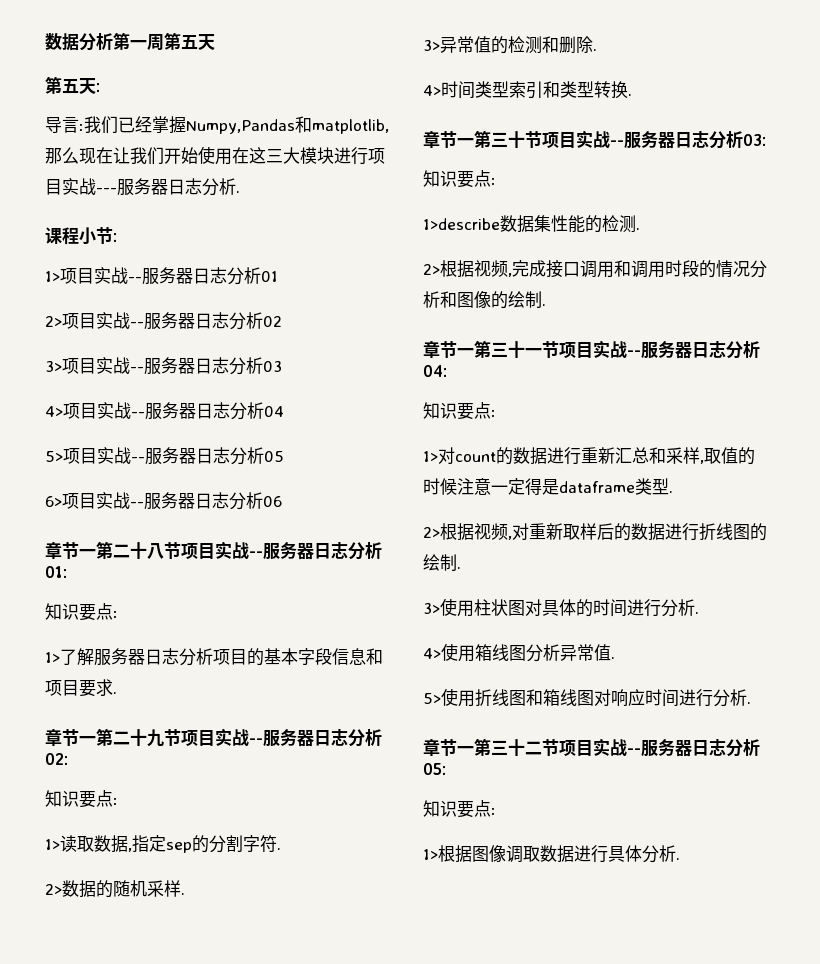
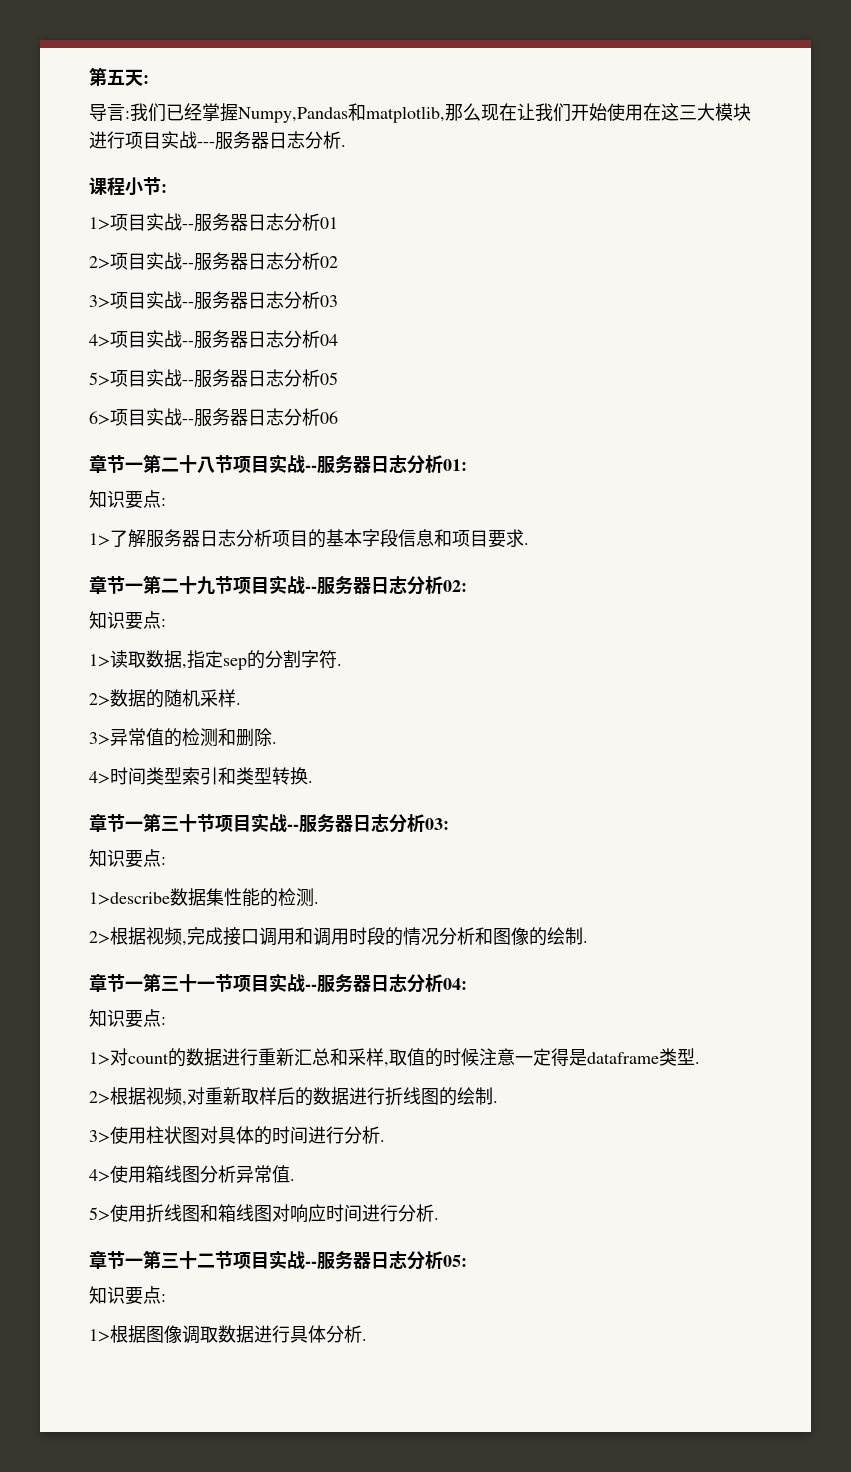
[45,32,215,51] 数据分析第一周第五天 // -> (89, 76) none

